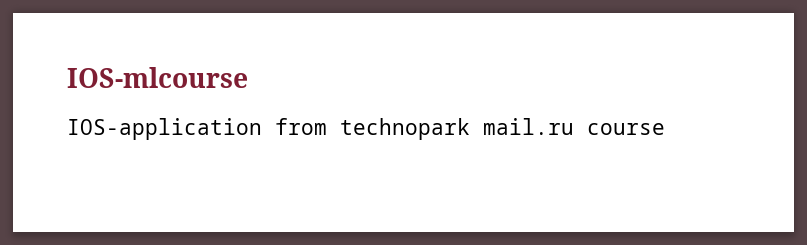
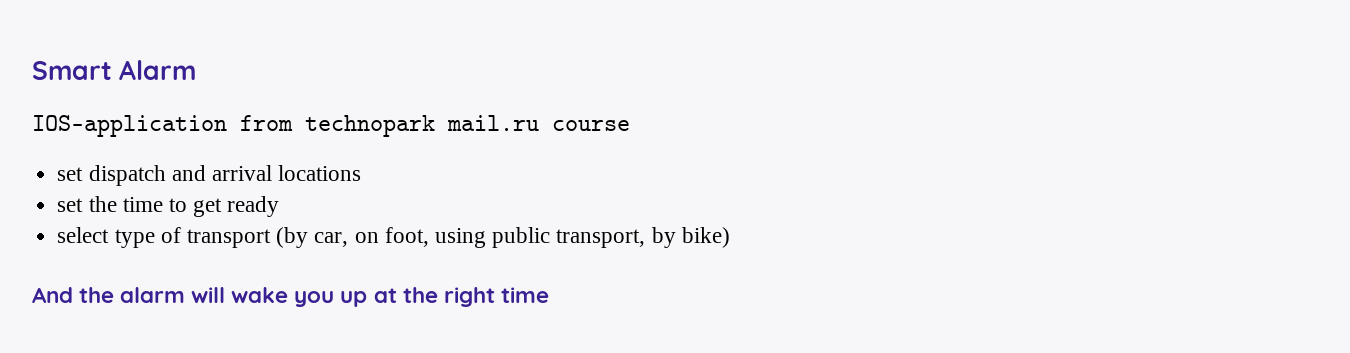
[67,67,248,88] IOS-mlcourse -> [32,60,197,80] Smart Alarm
(665, 129) none -> [57,165,362,186] [57,196,280,217] [57,227,730,248] [32,287,549,307] // set dispatch and arrival locations // set the time to get ready // select type of transport (by car, on foot, using public transport, by bike) // And the alarm will wake you up at the right time

